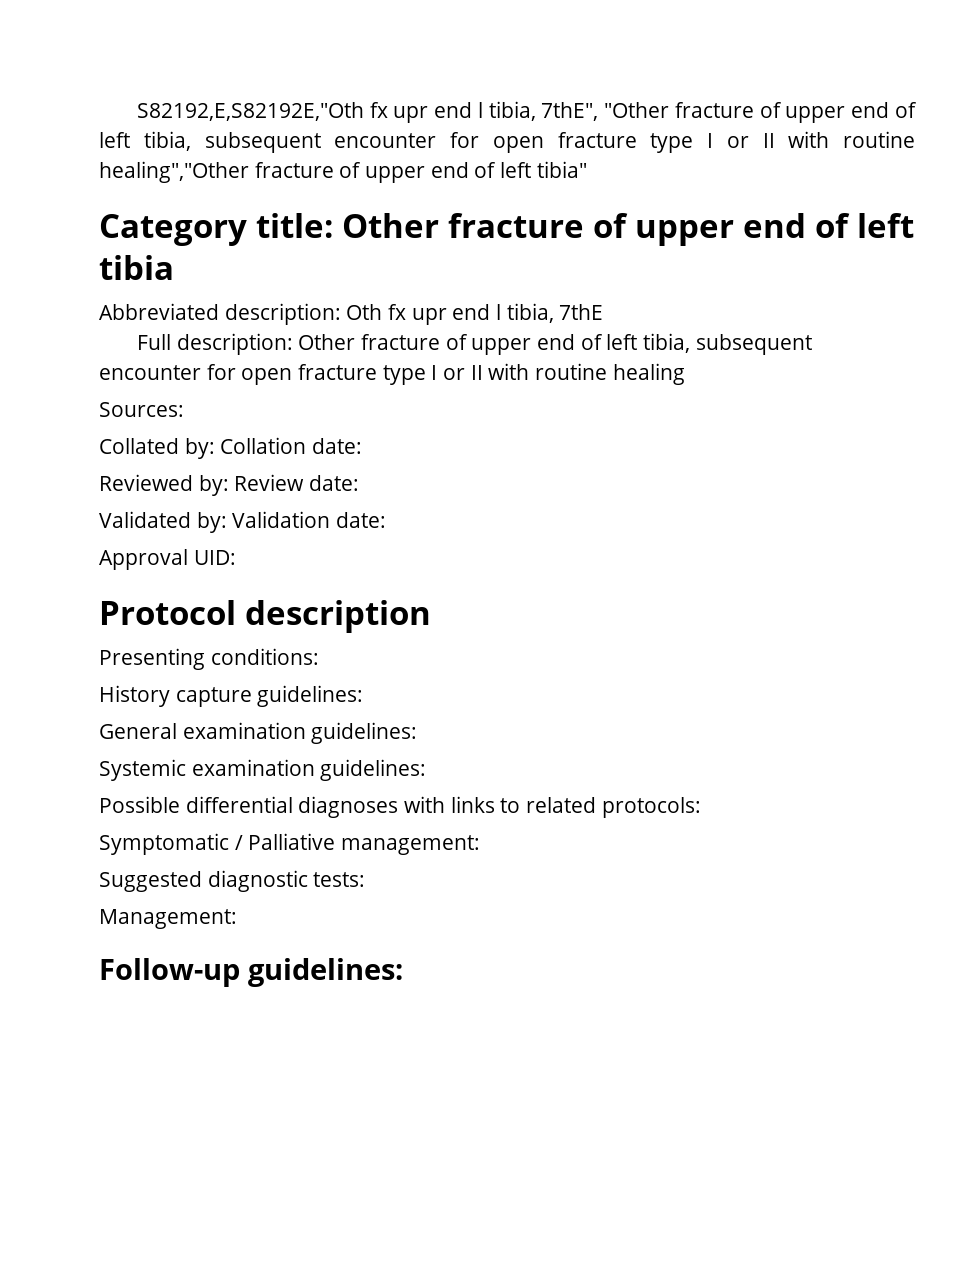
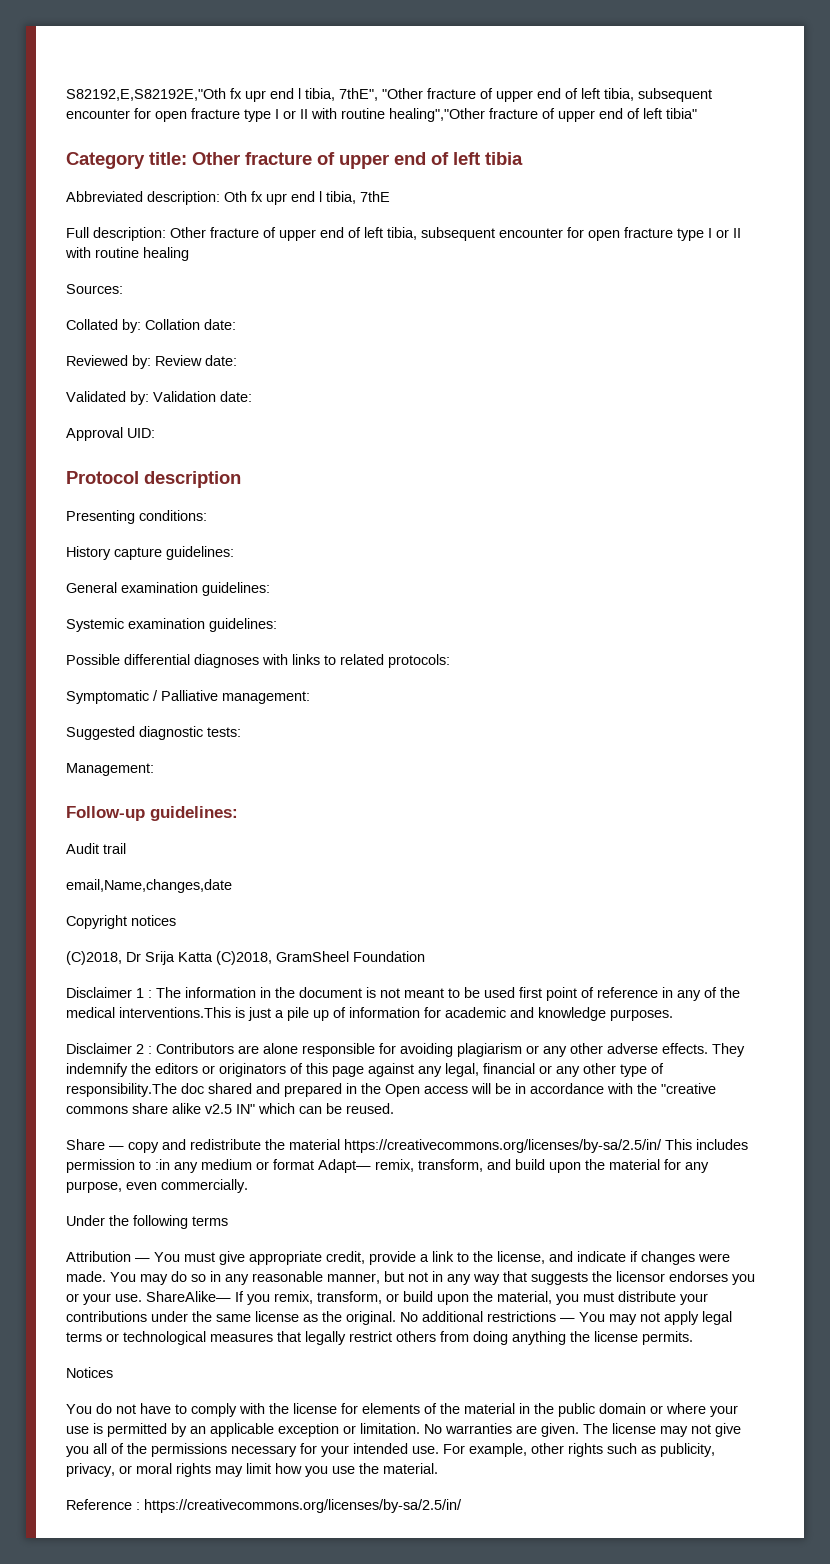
(403, 972) none -> [66,843,126,854] [66,879,232,893] [66,915,176,929] [66,951,425,965] [66,987,740,1001] [66,1007,673,1021] [66,1043,745,1057] [66,1063,664,1077] [66,1083,716,1097] [66,1103,394,1114] [66,1139,748,1153] [66,1159,709,1173] [66,1179,248,1193] [66,1215,228,1229] [66,1251,730,1265] [66,1271,755,1285] [66,1291,708,1305] [66,1311,732,1325] [66,1331,693,1345] [66,1367,113,1378] [66,1403,738,1417] [66,1423,741,1437] [66,1443,715,1457] [66,1463,438,1477] [66,1499,462,1513] // Audit trail // email,Name,changes,date // Copyright notices // (C)2018, Dr Srija Katta (C)2018, GramSheel Foundation // Disclaimer 1 : The information in the document is not meant to be used first point of reference in any of the medical interventions.This is just a pile up of information for academic and knowledge purposes. // Disclaimer 2 : Contributors are alone responsible for avoiding plagiarism or any other adverse effects. They indemnify the editors or originators of this page against any legal, financial or any other type of responsibility.The doc shared and prepared in the Open access will be in accordance with the "creative commons share alike v2.5 IN" which can be reused. // Share — copy and redistribute the material https://creativecommons.org/licenses/by-sa/2.5/in/ This includes permission to :in any medium or format Adapt— remix, transform, and build upon the material for any purpose, even commercially. // Under the following terms // Attribution — You must give appropriate credit, provide a link to the license, and indicate if changes were made. You may do so in any reasonable manner, but not in any way that suggests the licensor endorses you or your use. ShareAlike— If you remix, transform, or build upon the material, you must distribute your contributions under the same license as the original. No additional restrictions — You may not apply legal terms or technological measures that legally restrict others from doing anything the license permits. // Notices // You do not have to comply with the license for elements of the material in the public domain or where your use is permitted by an applicable exception or limitation. No warranties are given. The license may not give you all of the permissions necessary for your intended use. For example, other rights such as publicity, privacy, or moral rights may limit how you use the material. // Reference : https://creativecommons.org/licenses/by-sa/2.5/in/

